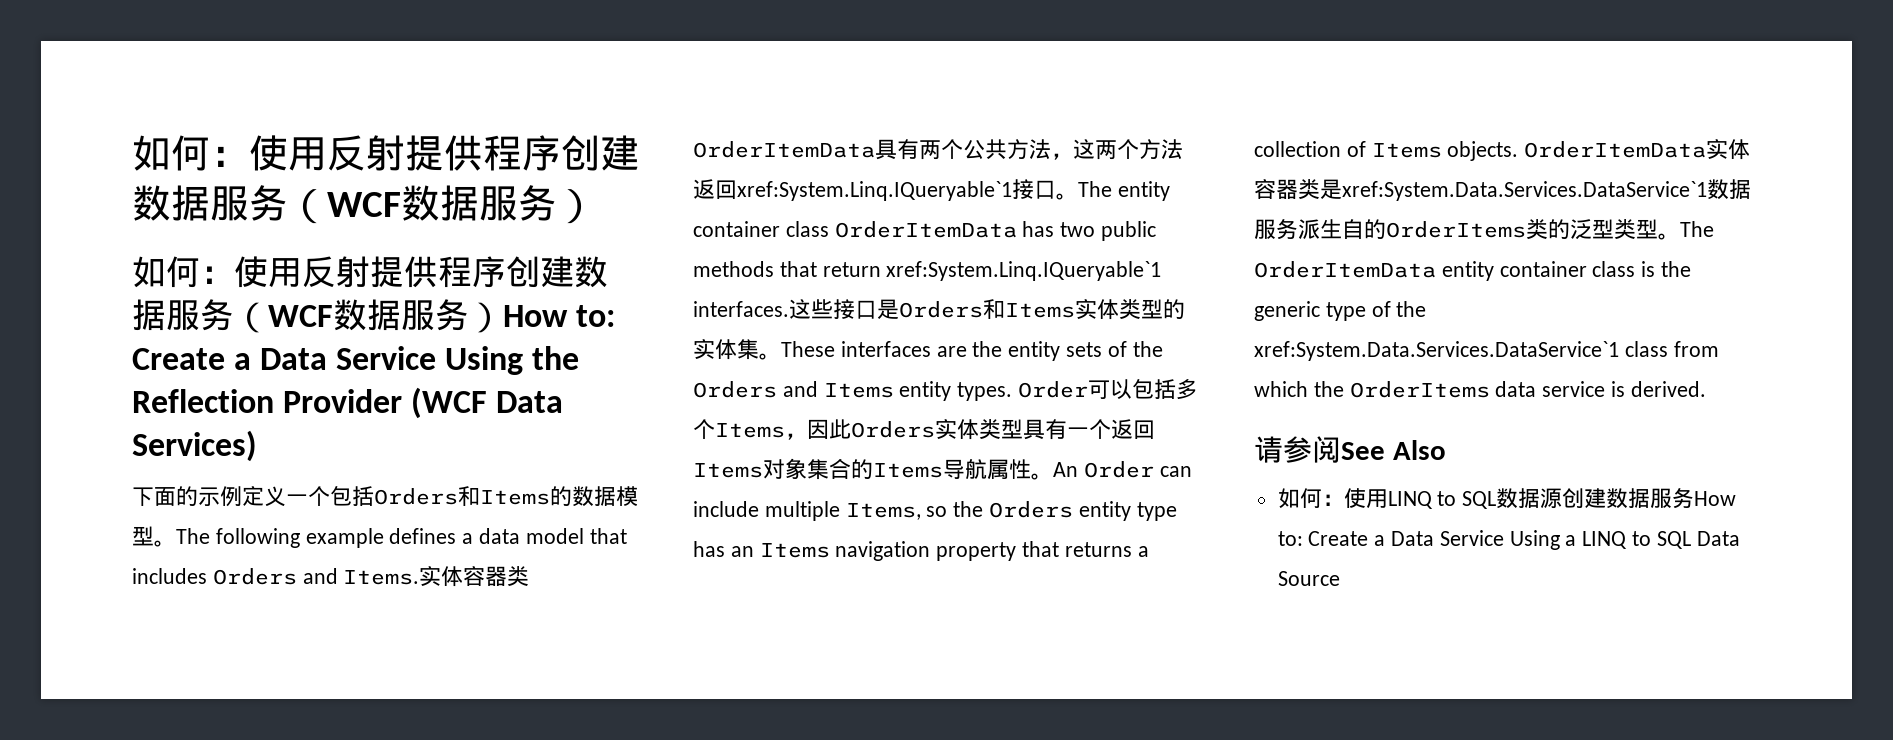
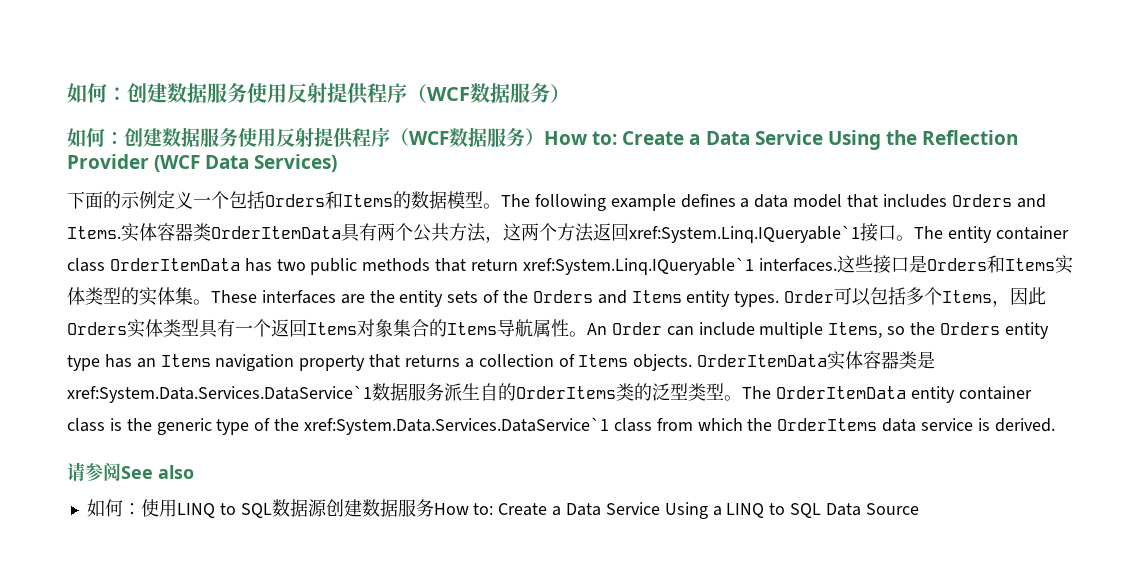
[132,135,639,171] [132,185,288,221] 如何：使用反射提供程序创建数据服务 -> [67,82,407,105] 如何：创建数据服务使用反射提供程序
[234,256,608,288] [132,299,234,331] 使用反射提供程序创建数据服务 -> [124,127,390,149] 创建数据服务使用反射提供程序
[1392,440,1446,460] Also -> [158,465,194,479] also

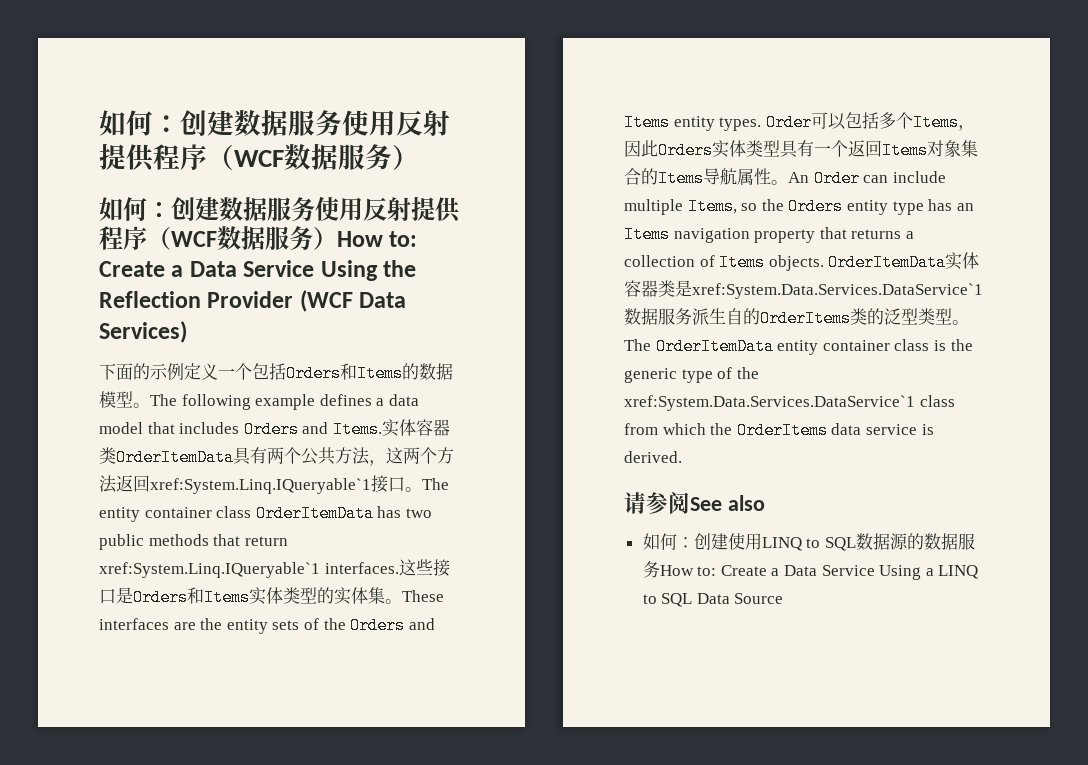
(141, 509) none -> [693,533,728,550] 创建
[325,499,362,517] 创建 -> [906,533,924,550] 的

